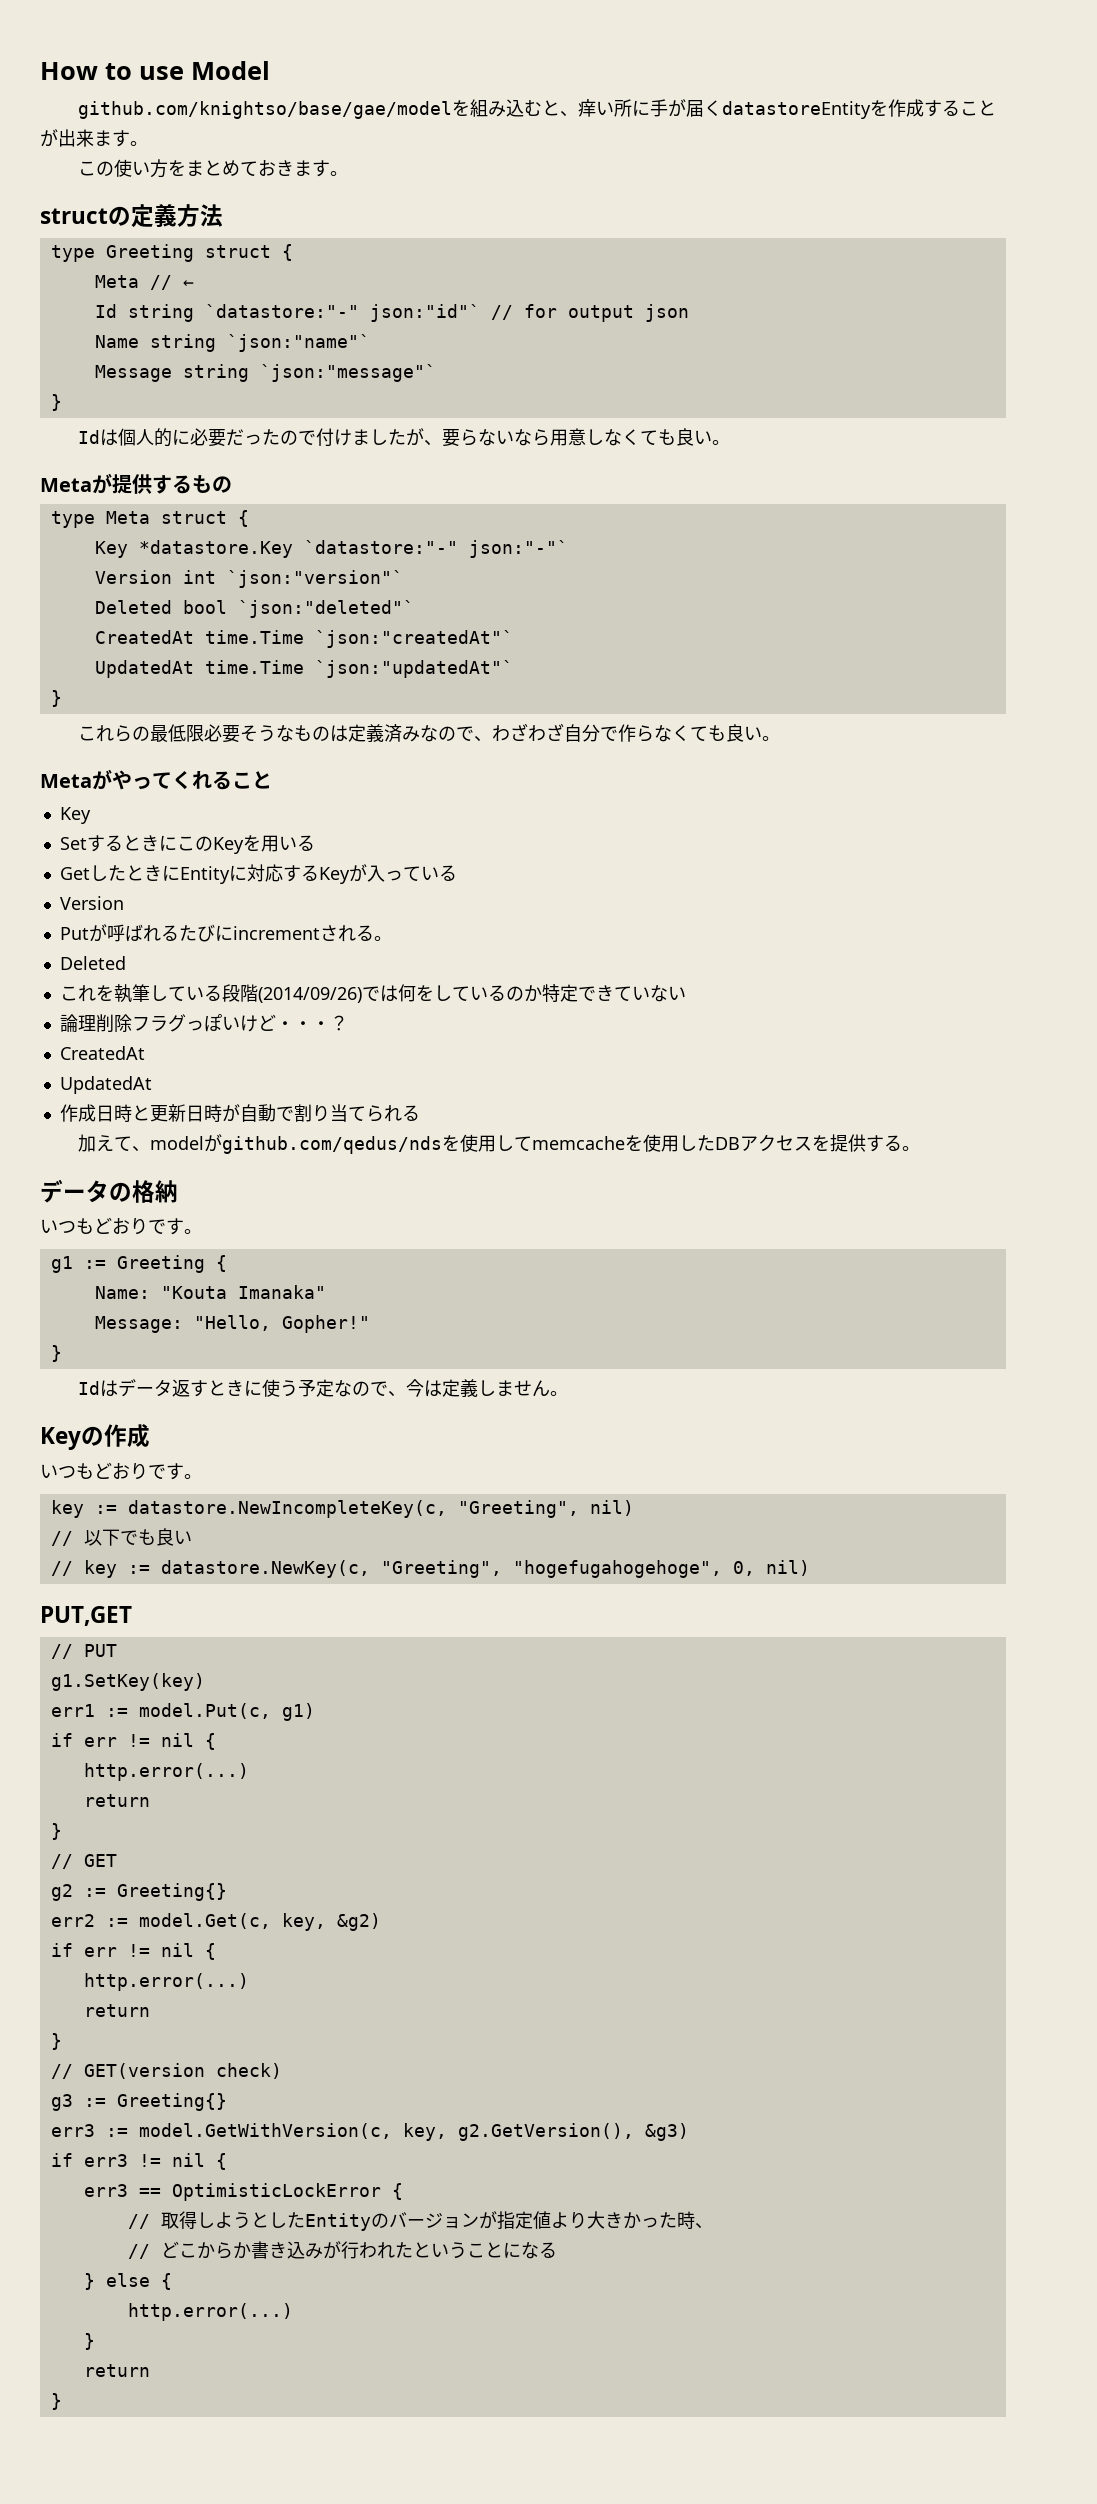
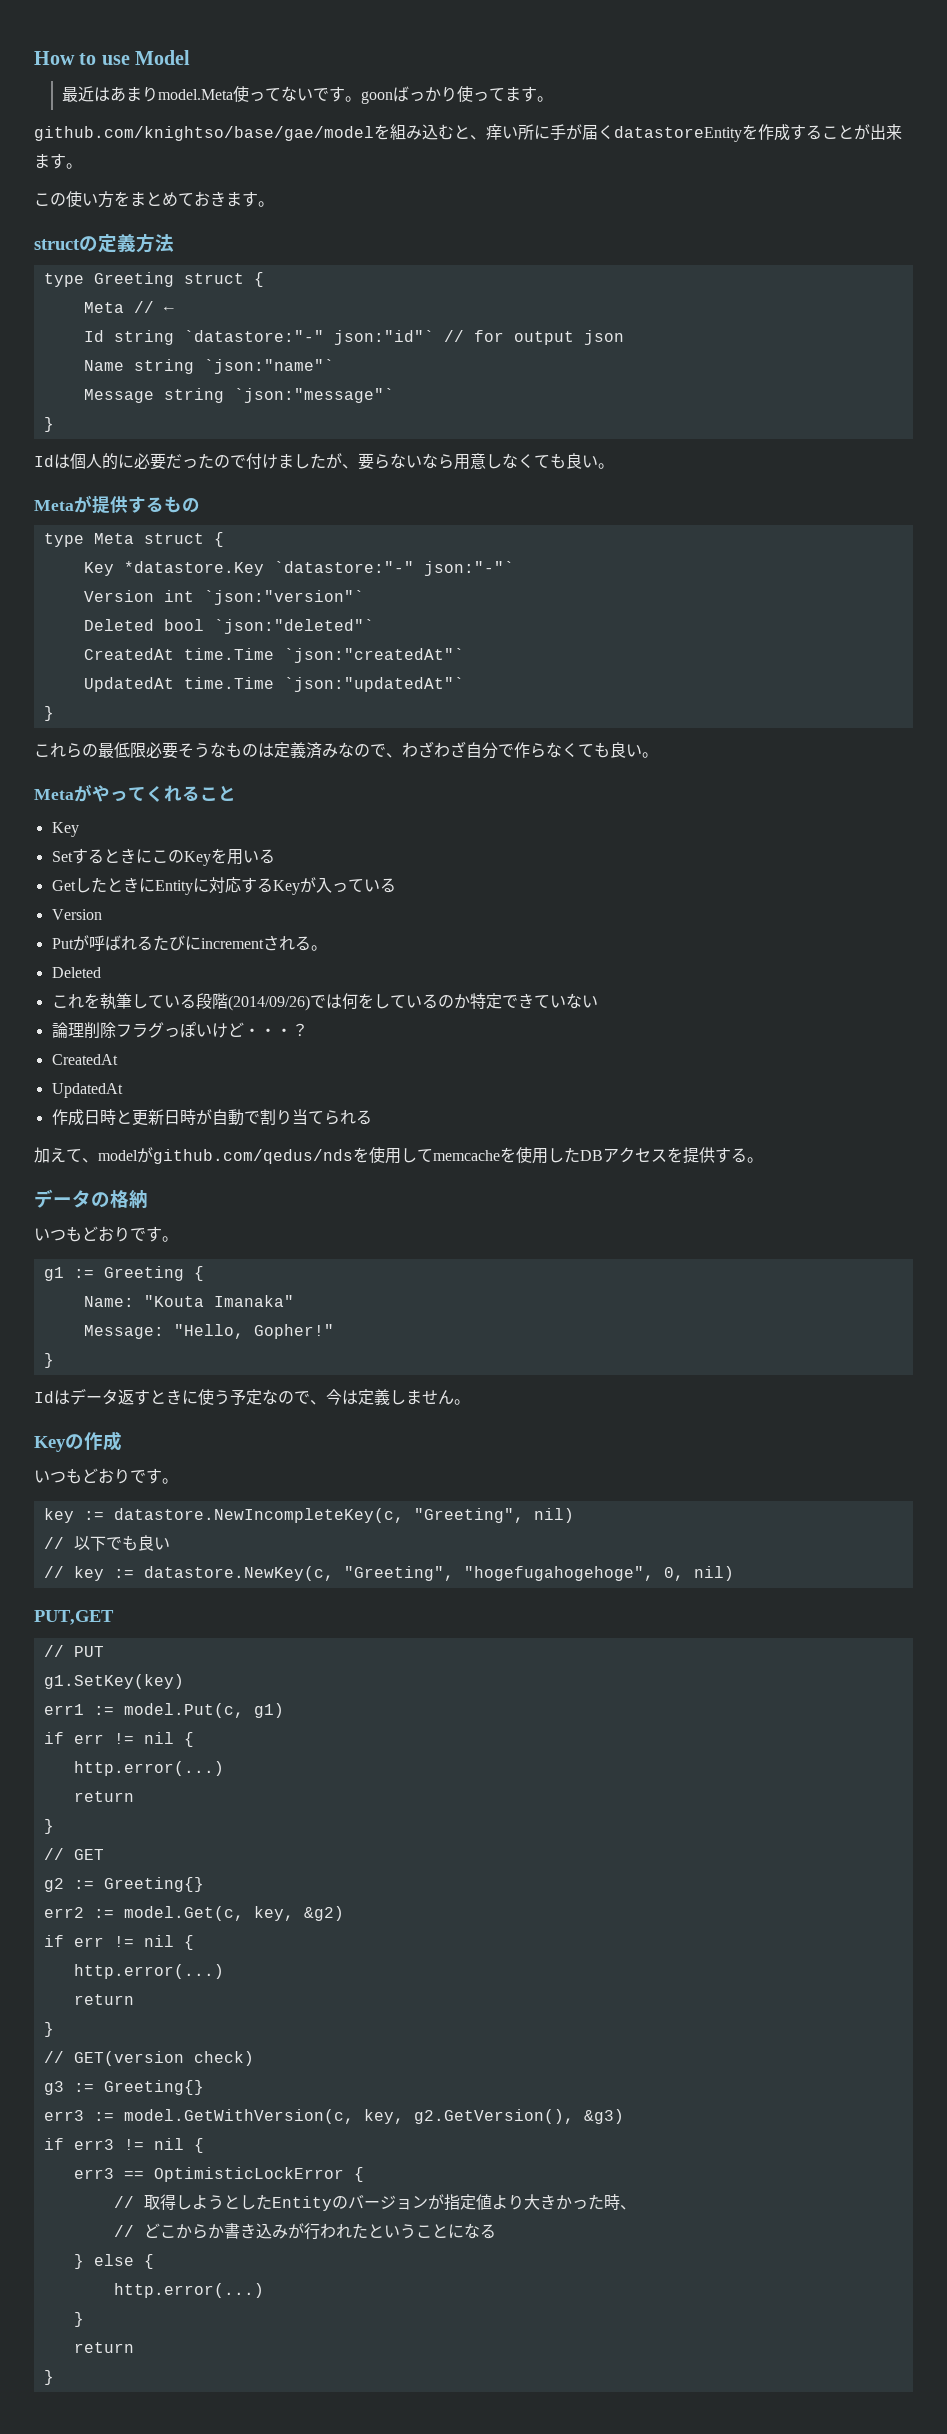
(270, 70) none -> [61,86,553,104] // 最近はあまりmodel.Meta使ってないです。goonばっかり使ってます。

